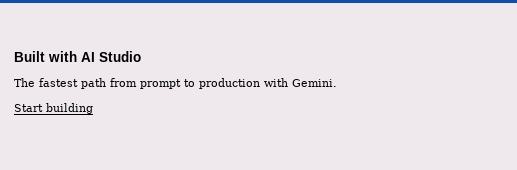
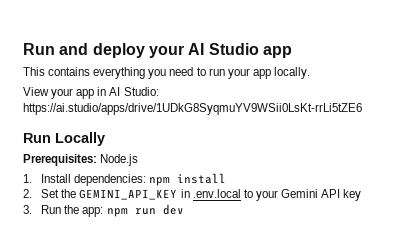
[14,51,141,62] [14,78,337,89] [14,103,93,114] Built with AI Studio // The fastest path from prompt to production with Gemini. // Start building -> [23,43,292,58] [23,67,310,79] [23,87,159,99] [23,103,362,115] [23,132,105,146] [23,154,139,166] [23,173,227,186] [23,189,362,201] [23,204,184,217] Run and deploy your AI Studio app // This contains everything you need to run your app locally. // View your app in AI Studio: https://ai.studio/apps/drive/1UDkG8SyqmuYV9WSii0LsKt-rrLi5tZE6 // Run Locally // Prerequisites: Node.js // 1. Install dependencies: npm install // 2. Set the GEMINI_API_KEY in .env.local to your Gemini API key // 3. Run the app: npm run dev

